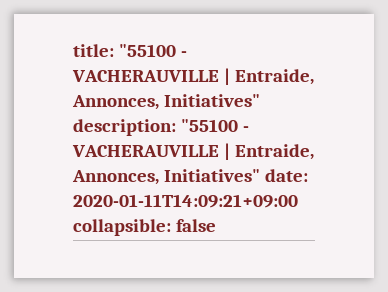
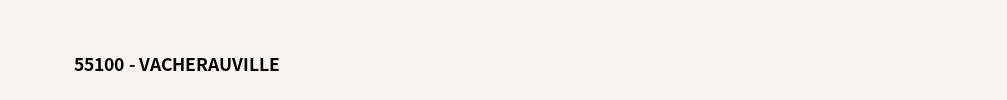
[73,44,188,57] [72,68,315,85] [72,94,261,110] [73,119,250,136] [72,143,315,160] [72,169,309,185] [73,194,298,208] [73,219,217,236] title: "55100 - VACHERAUVILLE | Entraide, Annonces, Initiatives" description: "55100 - VACHERAUVILLE | Entraide, Annonces, Initiatives" date: 2020-01-11T14:09:21+09:00 collapsible: false -> [74,58,281,71] 55100 - VACHERAUVILLE

